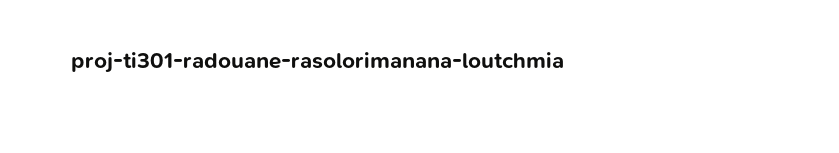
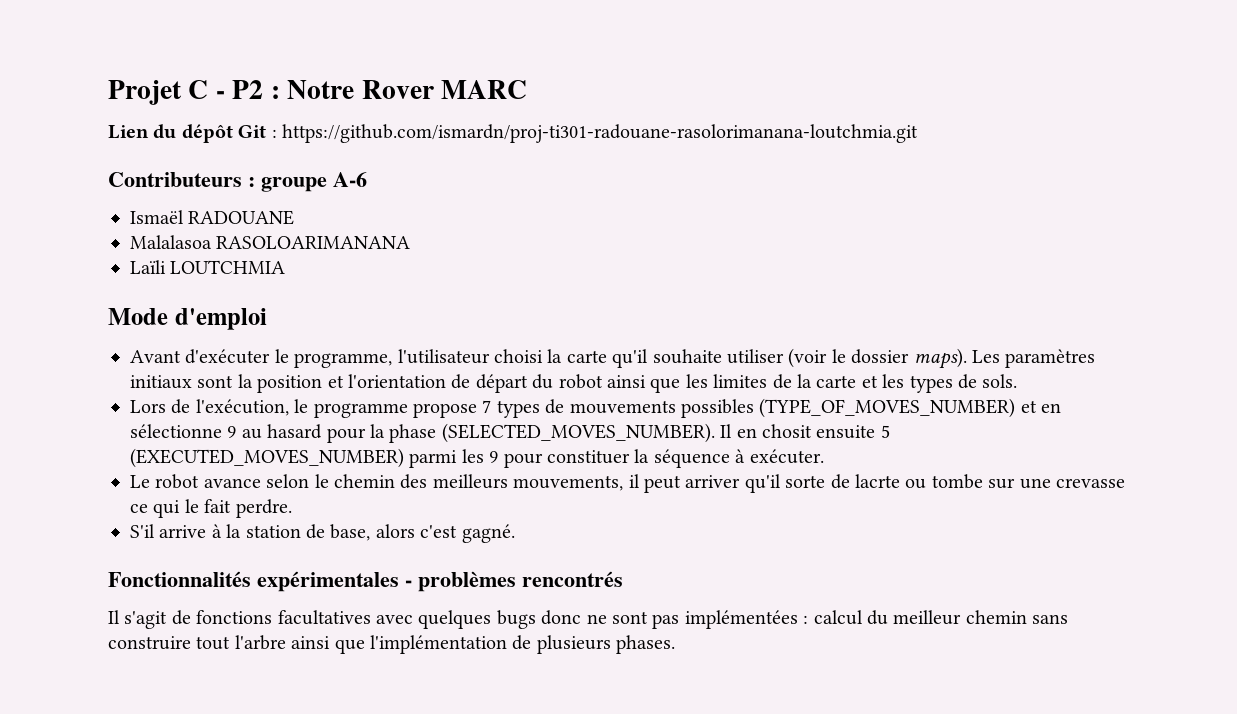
[71,52,564,73] proj-ti301-radouane-rasolorimanana-loutchmia -> [108,80,527,105] [108,124,918,143] [108,172,367,192] [130,210,295,225] [130,235,411,249] [130,260,286,274] [108,308,267,330] [130,348,1096,369] [130,374,1018,393] [130,398,1062,418] [130,423,890,443] [130,448,824,468] [130,474,1125,493] [130,499,292,518] [130,524,515,543] [108,571,623,592] [108,610,1069,629] [108,635,676,654] Projet C - P2 : Notre Rover MARC // Lien du dépôt Git : https://github.com/ismardn/proj-ti301-radouane-rasolorimanana-loutchmia.git // Contributeurs : groupe A-6 // Ismaël RADOUANE // Malalasoa RASOLOARIMANANA // Laïli LOUTCHMIA // Mode d'emploi // Avant d'exécuter le programme, l'utilisateur choisi la carte qu'il souhaite utiliser (voir le dossier maps). Les paramètres initiaux sont la position et l'orientation de départ du robot ainsi que les limites de la carte et les types de sols. // Lors de l'exécution, le programme propose 7 types de mouvements possibles (TYPE_OF_MOVES_NUMBER) et en sélectionne 9 au hasard pour la phase (SELECTED_MOVES_NUMBER). Il en chosit ensuite 5 (EXECUTED_MOVES_NUMBER) parmi les 9 pour constituer la séquence à exécuter. // Le robot avance selon le chemin des meilleurs mouvements, il peut arriver qu'il sorte de lacrte ou tombe sur une crevasse ce qui le fait perdre. // S'il arrive à la station de base, alors c'est gagné. // Fonctionnalités expérimentales - problèmes rencontrés // Il s'agit de fonctions facultatives avec quelques bugs donc ne sont pas implémentées : calcul du meilleur chemin sans construire tout l'arbre ainsi que l'implémentation de plusieurs phases.

